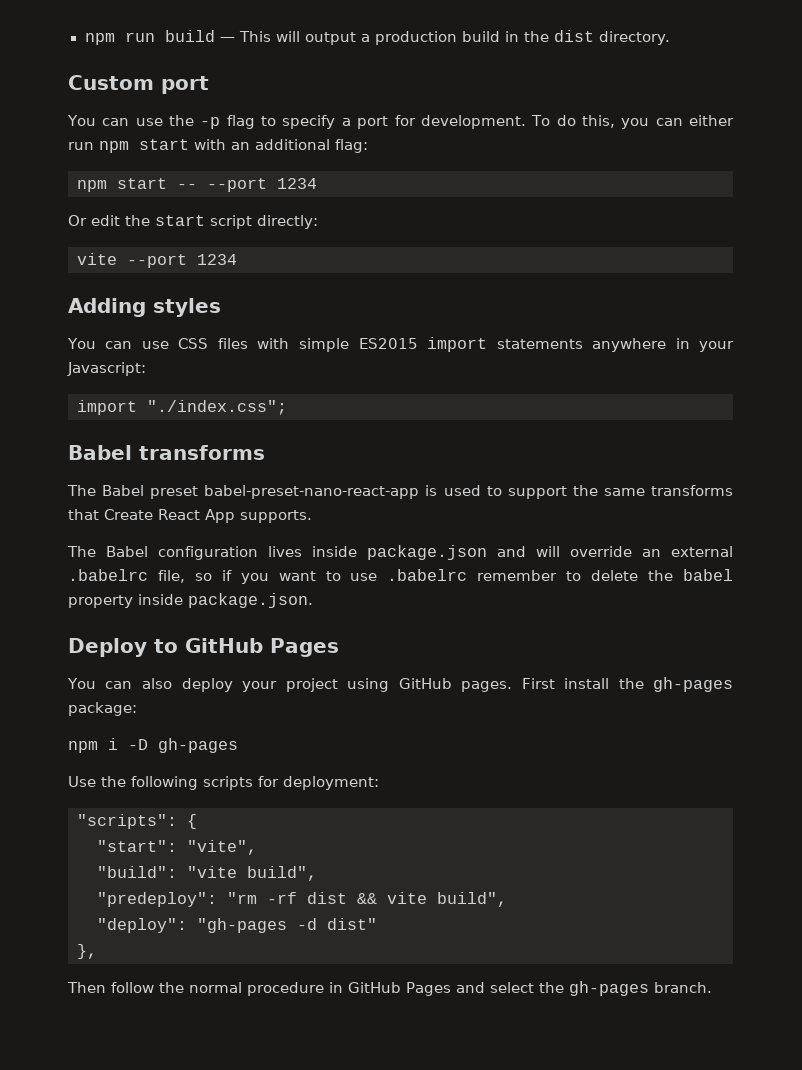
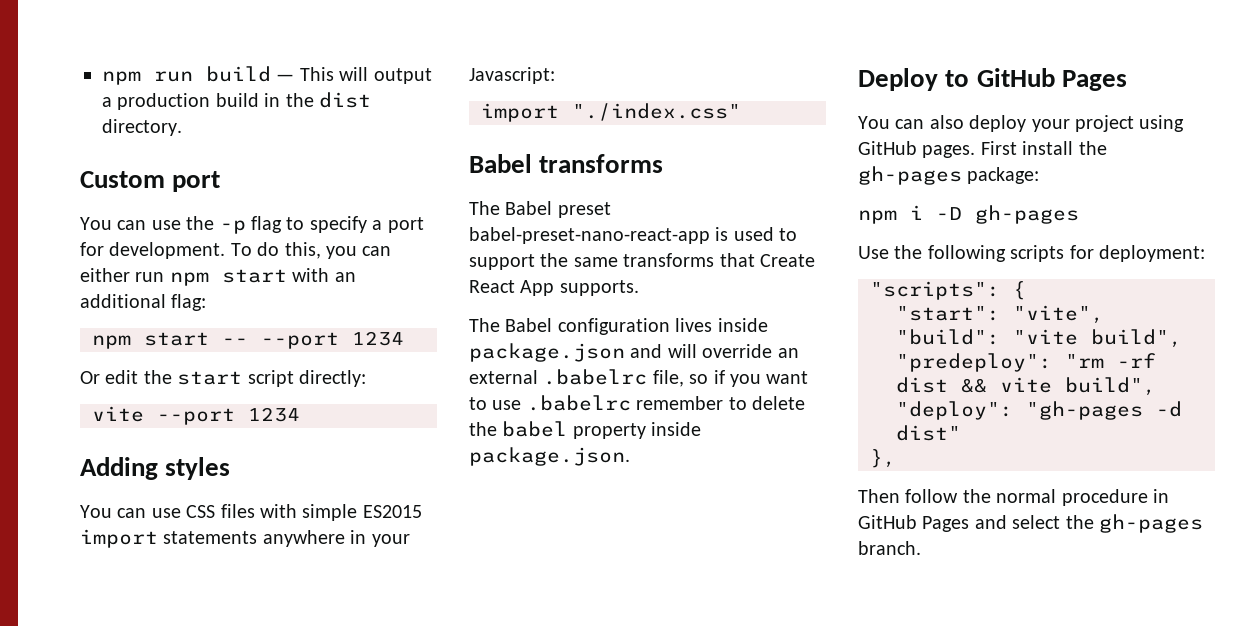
[147,400,287,415] "./index.css"; -> [572,103,741,121] "./index.css"

